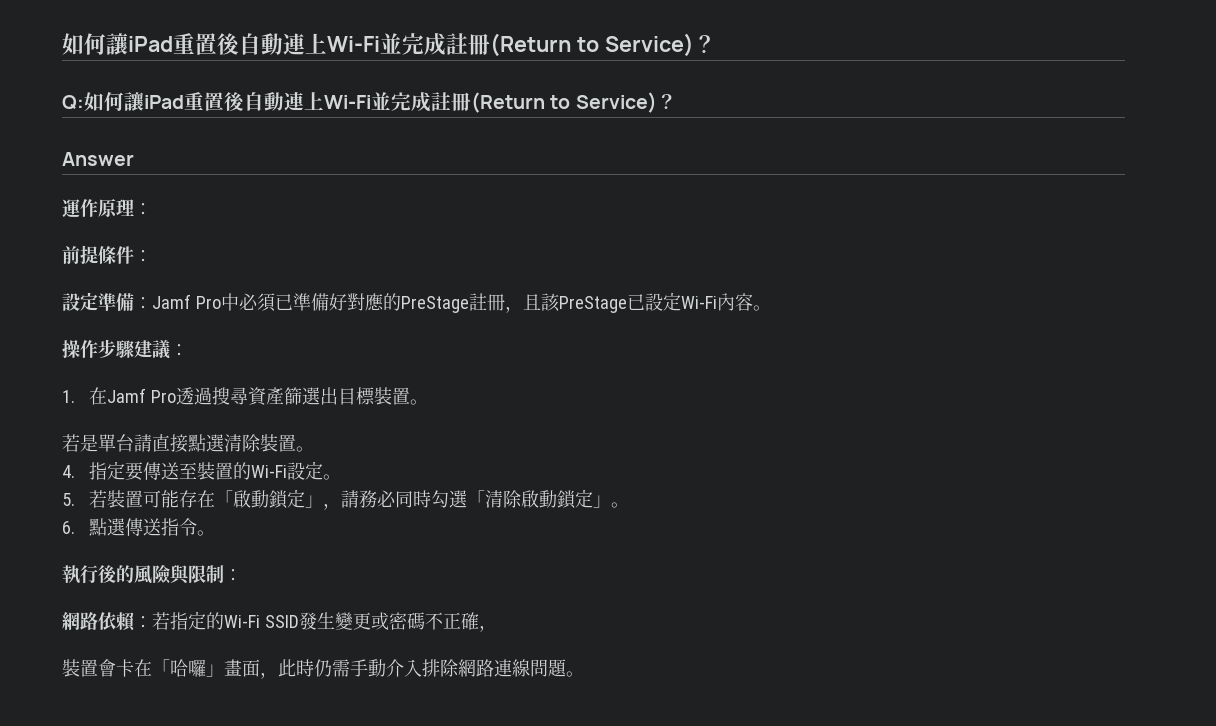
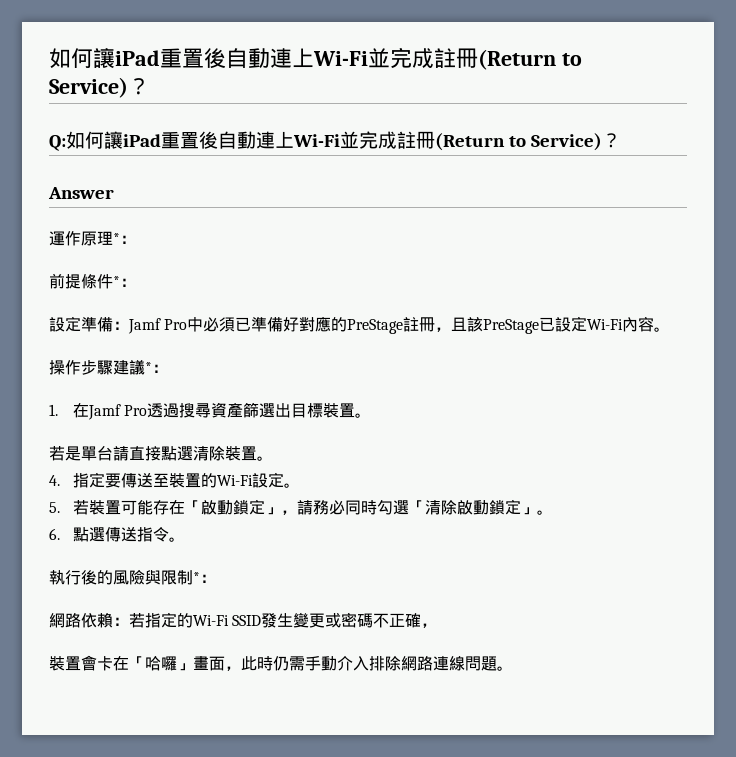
(134, 207) none -> [113,233,120,244] *
(134, 255) none -> [113,276,120,287] *
(170, 349) none -> [145,362,152,373] *
(224, 574) none -> [193,572,200,583] *

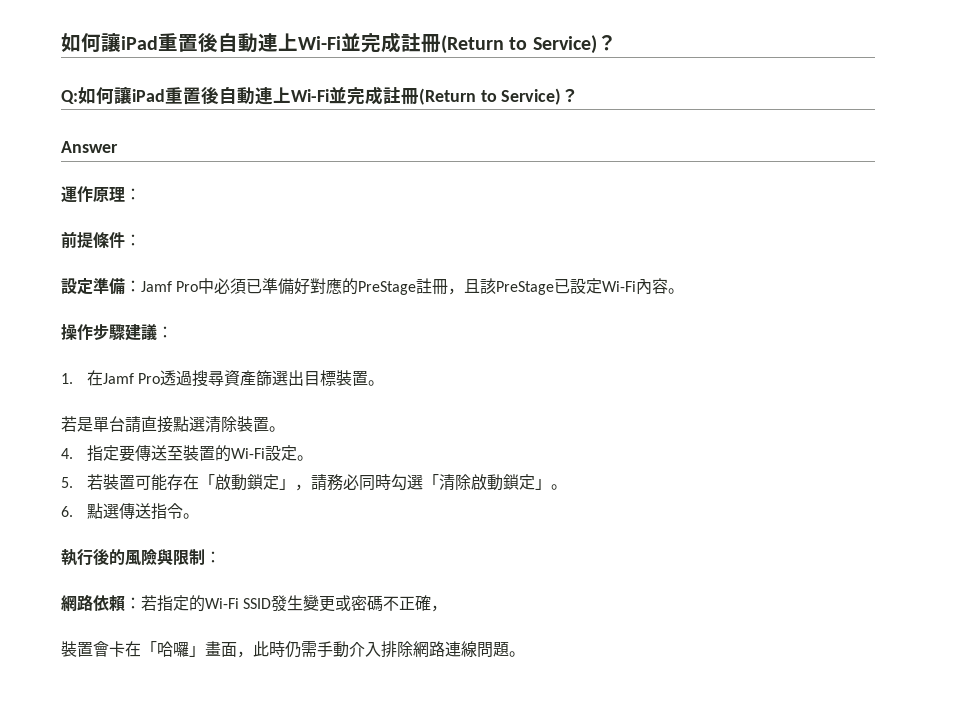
[113,233,120,244] * -> (125, 194) none
[113,276,120,287] * -> (125, 240) none
[145,362,152,373] * -> (157, 332) none
[193,572,200,583] * -> (205, 557) none

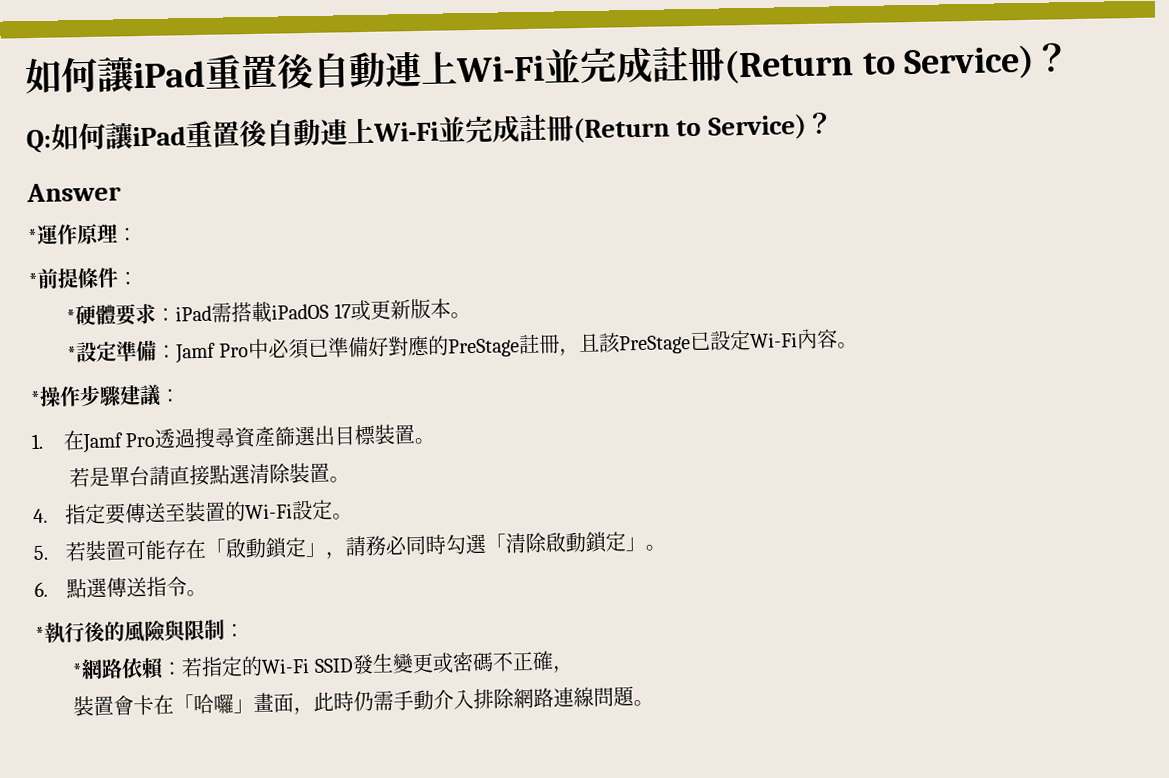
(118, 147) none -> [28,228,38,244] *
(141, 194) none -> [28,272,39,288] *
(141, 240) none -> [66,298,471,326] [67,346,78,361] *硬體要求：iPad需搭載iPadOS 17或更新版本。 // *
(685, 291) none -> [30,390,41,406] *
(199, 516) none -> [35,626,45,642] *
(221, 557) none -> [72,663,84,678] *

